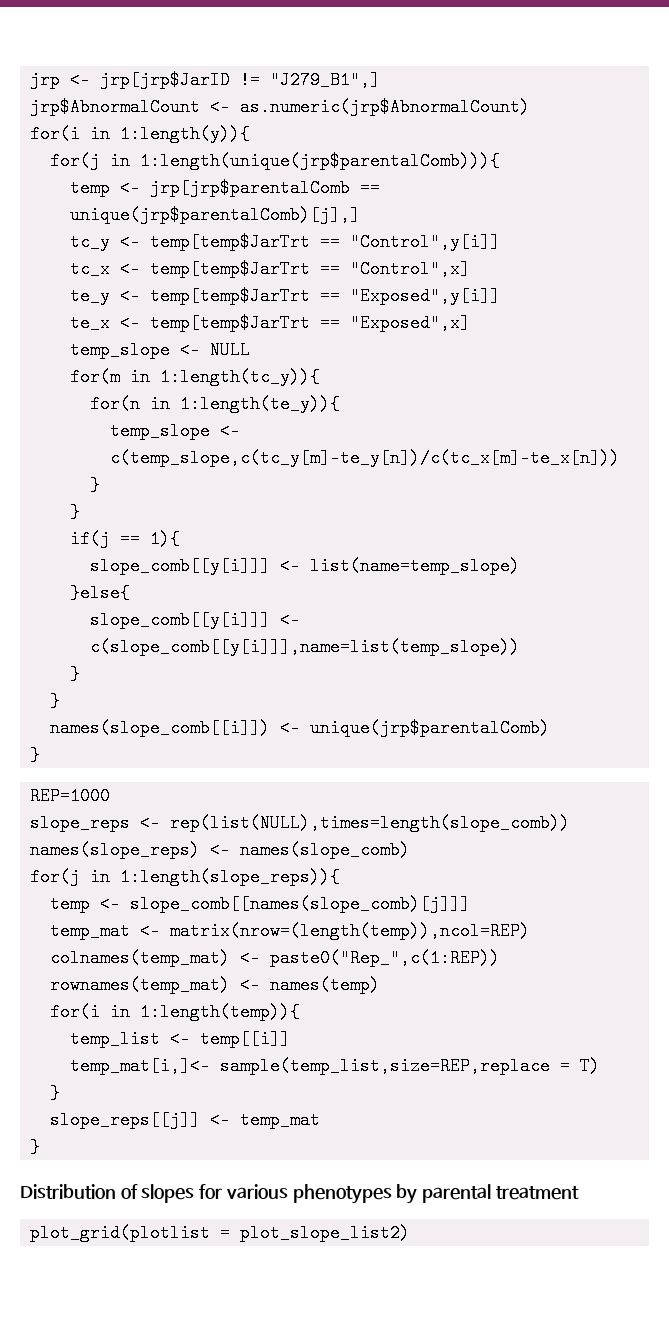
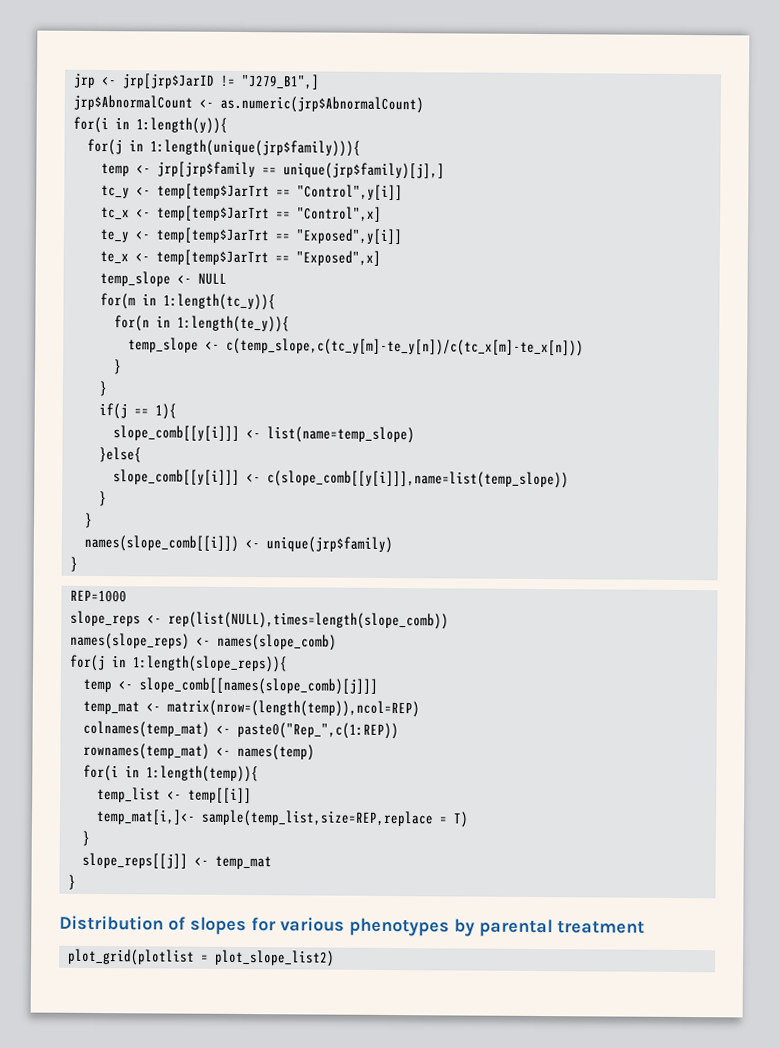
[139,152,500,170] [69,179,380,197] [69,206,360,224] 1:length(unique(jrp$parentalComb))){ // temp <- jrp[jrp$parentalComb == unique(jrp$parentalComb)[j],] -> [149,139,361,157] [100,161,445,180] 1:length(unique(jrp$family))){ // temp <- jrp[jrp$family == unique(jrp$family)[j],]
[309,719,550,737] unique(jrp$parentalComb) -> [265,536,393,554] unique(jrp$family)

